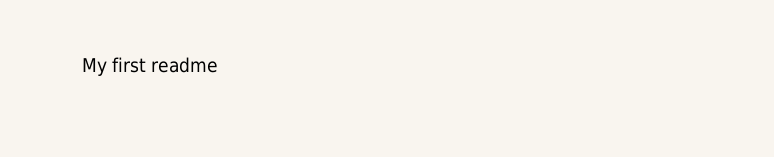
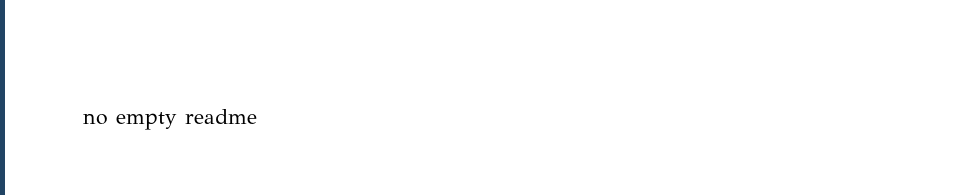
[82,57,147,76] My first -> [83,112,177,130] no empty

